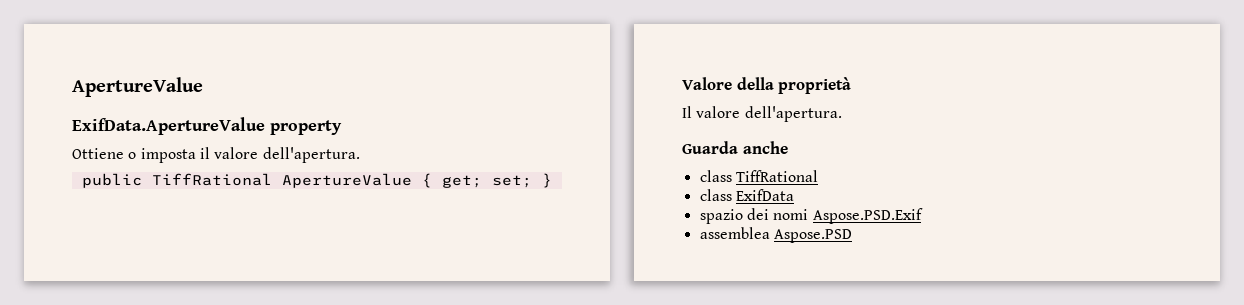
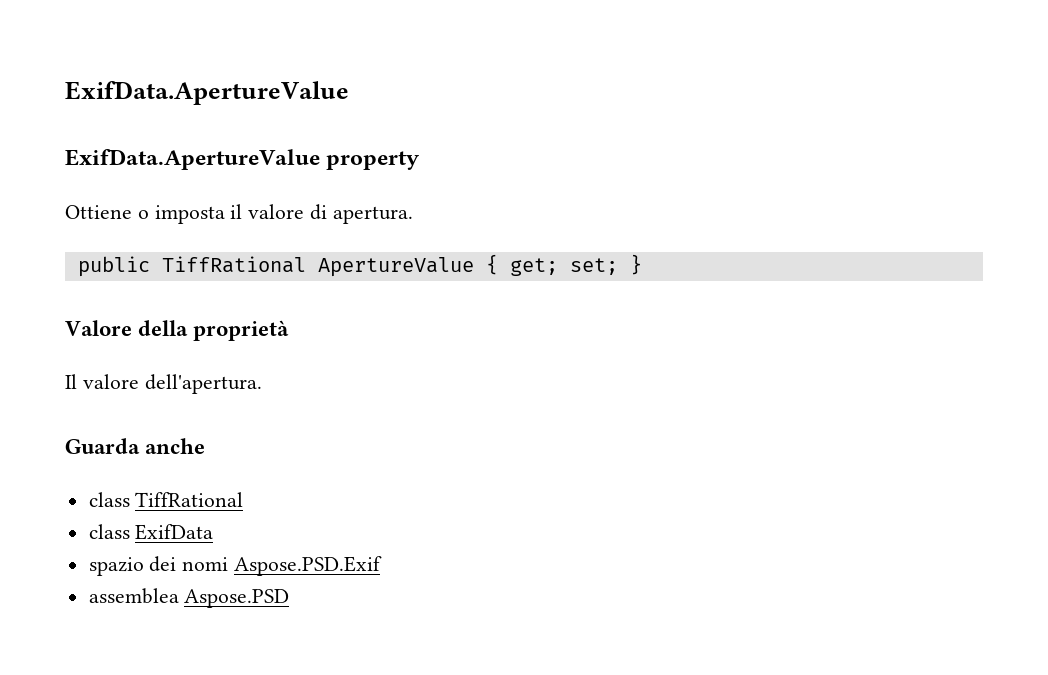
[72,77,203,97] ApertureValue -> [65,81,349,105] ExifData.ApertureValue
[262,147,360,163] dell'apertura. -> [310,204,413,224] di apertura.

